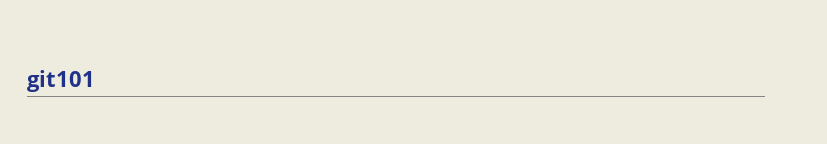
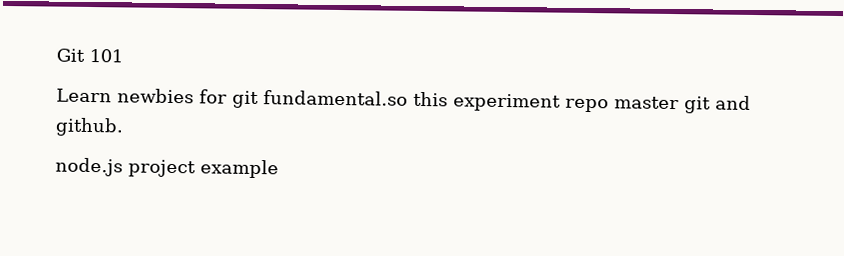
[27,70,95,92] git101 -> [56,48,123,63] [56,88,751,114] [55,117,124,137] [55,157,279,179] Git 101 // Learn newbies for git fundamental.so this experiment repo master git and github. // node.js project example

